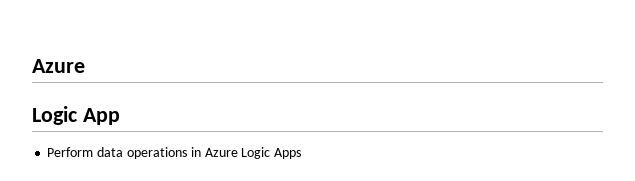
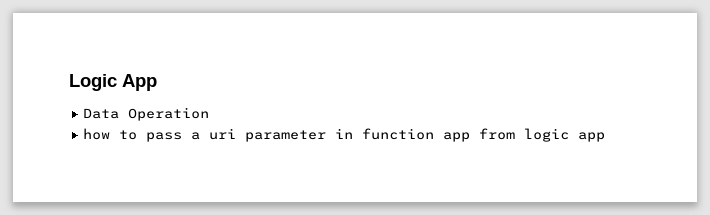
[32,59,85,73] Azure // -> (69, 82) none
[47,147,302,159] Perform data operations in Azure Logic Apps -> [83,107,210,121] [83,128,606,142] Data Operation // how to pass a uri parameter in function app from logic app

